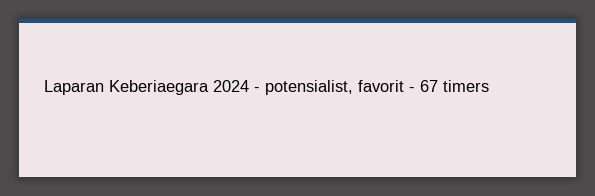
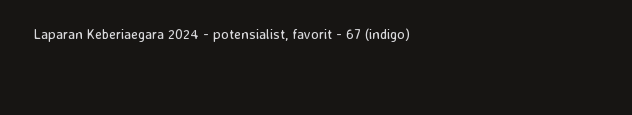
[443,80,489,92] timers -> [365,28,410,42] (indigo)

